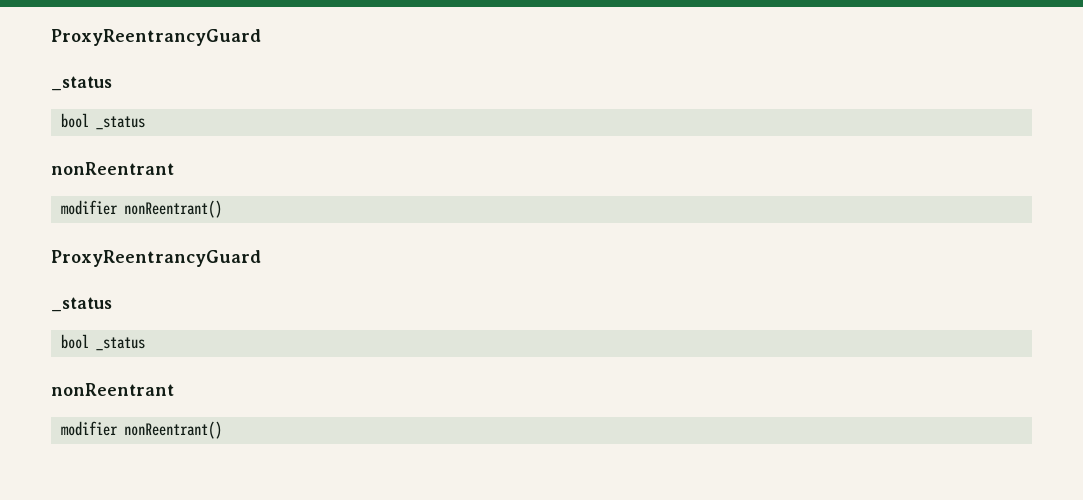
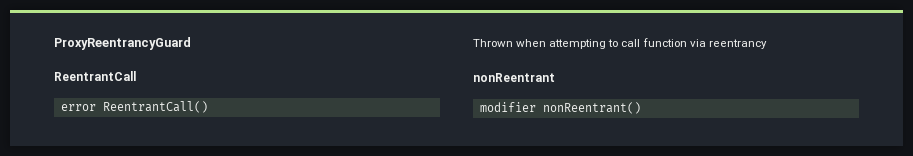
[51,29,261,46] [51,76,112,91] [60,113,145,130] [51,162,174,175] [60,200,222,218] [51,250,261,267] [51,297,112,312] [60,334,145,351] ProxyReentrancyGuard // _status // bool _status // nonReentrant // modifier nonReentrant() // ProxyReentrancyGuard // _status // bool _status -> [54,37,191,50] [54,71,136,81] [60,101,208,113] [473,38,767,49] ProxyReentrancyGuard // ReentrantCall // error ReentrantCall() // Thrown when attempting to call function via reentrancy

